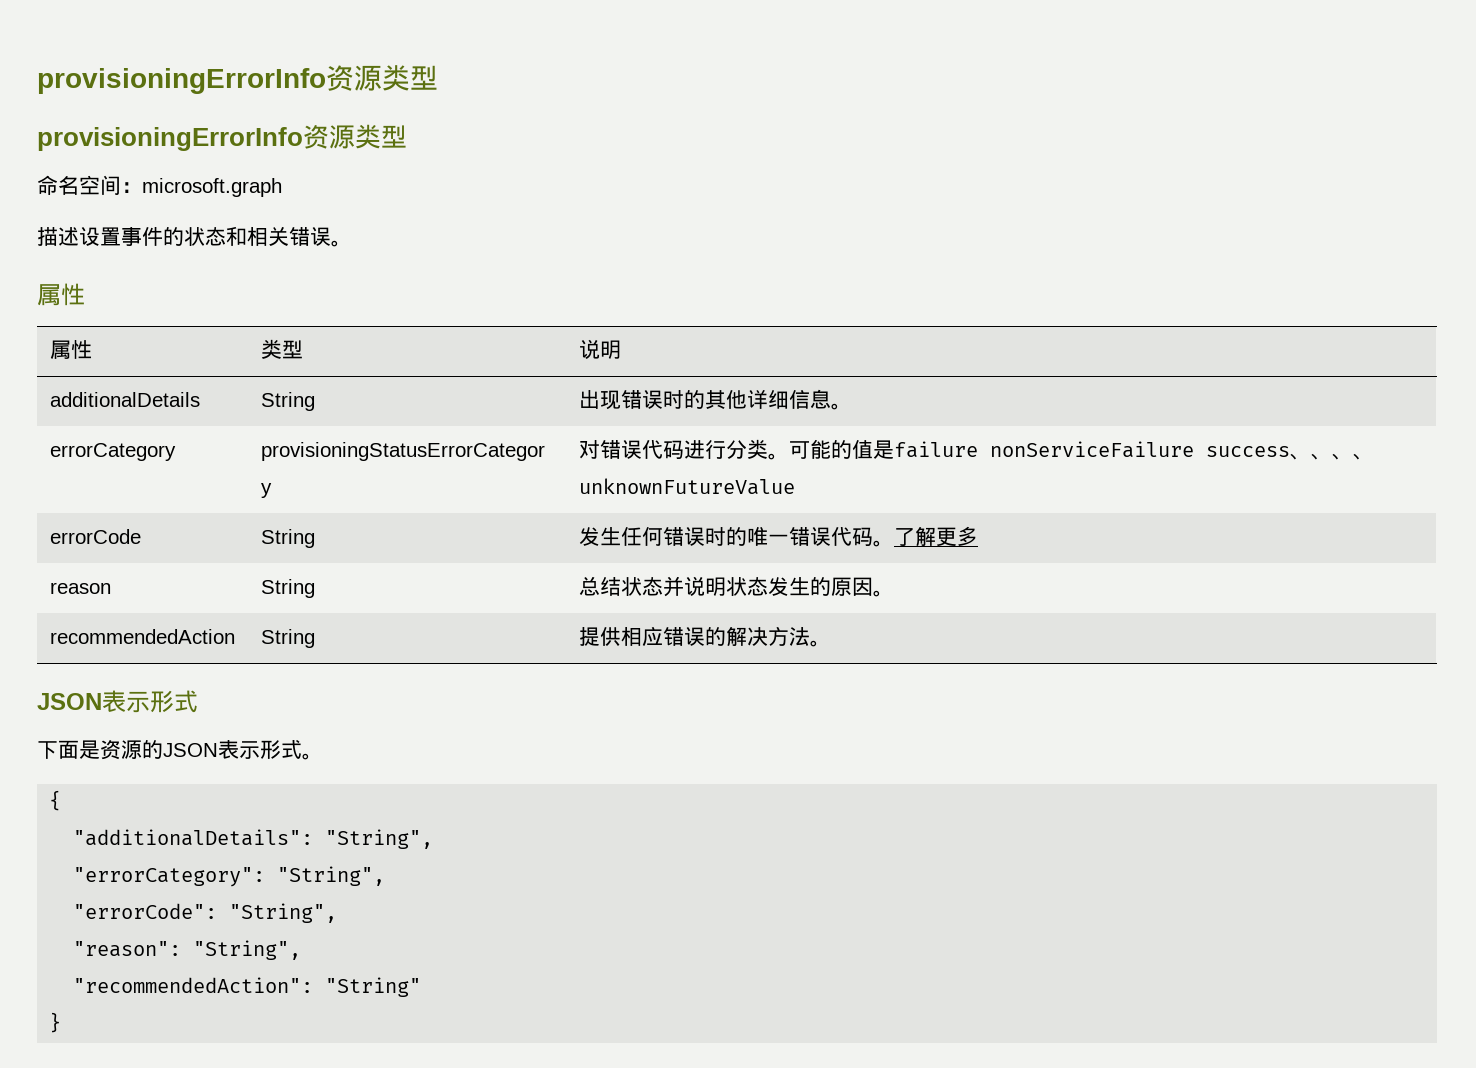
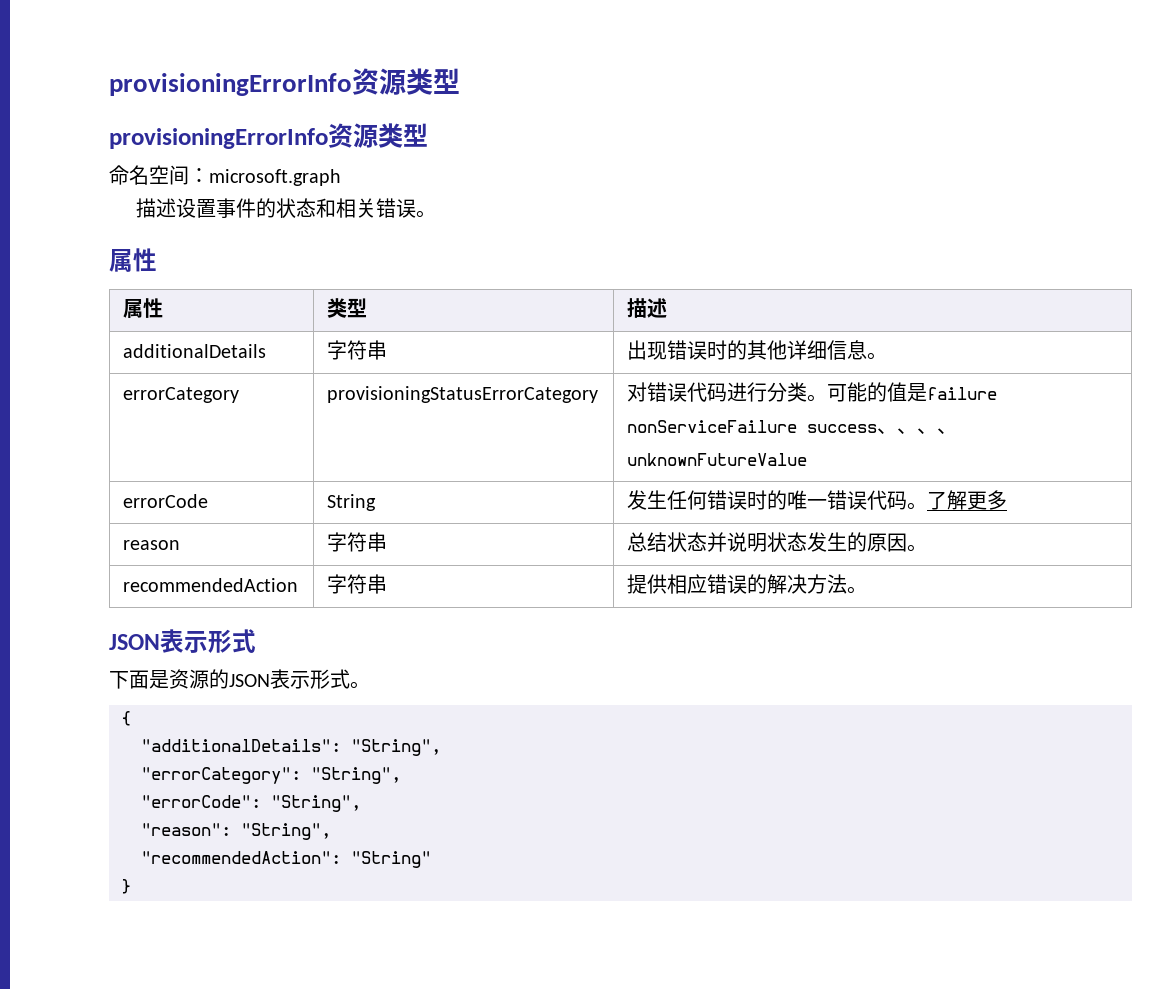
[578,339,621,359] 说明 -> [627,298,668,318] 描述
[260,392,315,411] String -> [327,340,388,360] 字符串
[260,579,315,598] String -> [327,532,388,552] 字符串
[260,629,315,648] String -> [327,574,388,594] 字符串

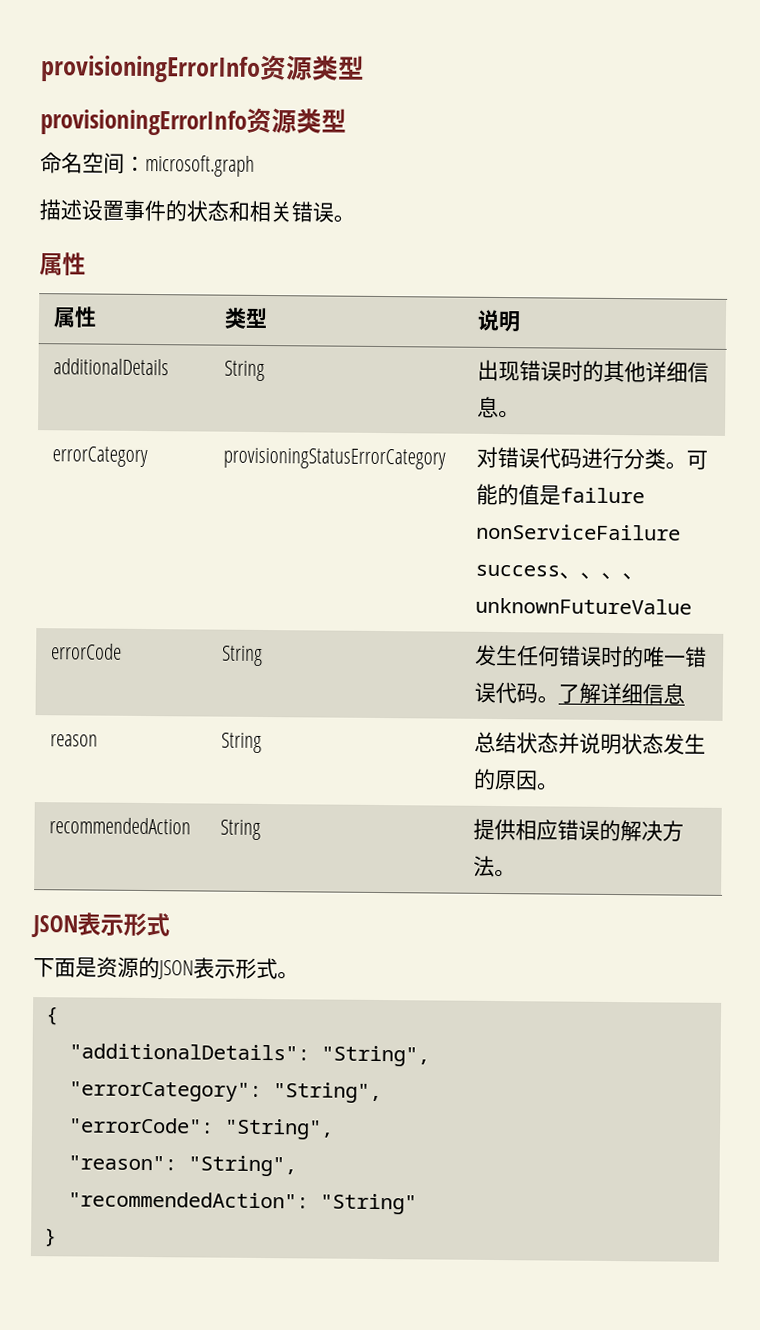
[627,298,668,318] 描述 -> [476,309,521,333] 说明
[327,340,388,360] 字符串 -> [223,360,265,382] String
[967,490,1008,510] 更多 -> [599,682,685,705] 详细信息
[327,532,388,552] 字符串 -> [220,732,262,753] String
[327,574,388,594] 字符串 -> [219,819,261,840] String

